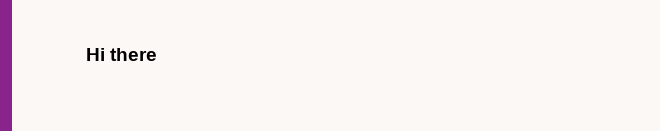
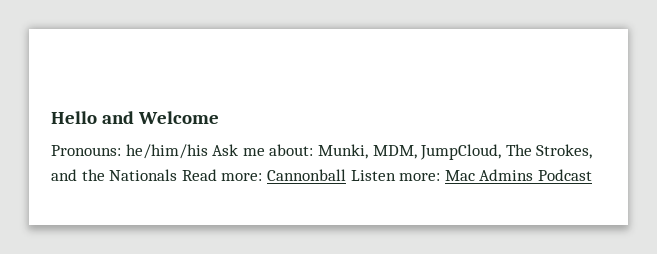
[86,48,158,61] Hi there -> [51,111,220,124] [51,144,593,160] [51,169,592,181] Hello and Welcome // Pronouns: he/him/his Ask me about: Munki, MDM, JumpCloud, The Strokes, and the Nationals Read more: Cannonball Listen more: Mac Admins Podcast

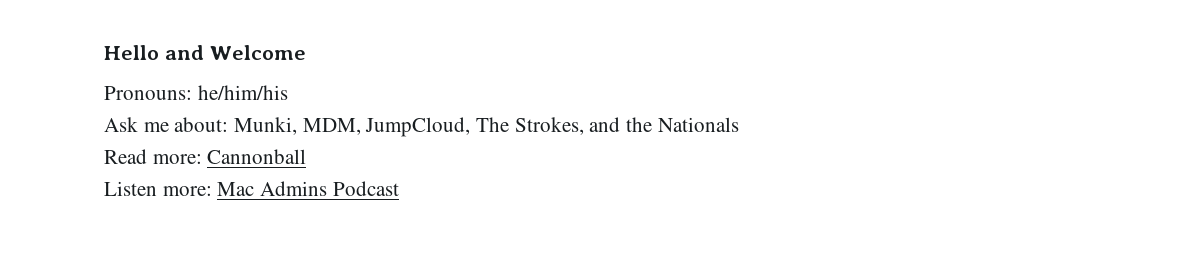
(208, 151) none -> (288, 92) //
(178, 175) none -> (739, 124) //
(346, 175) none -> (307, 156) //

